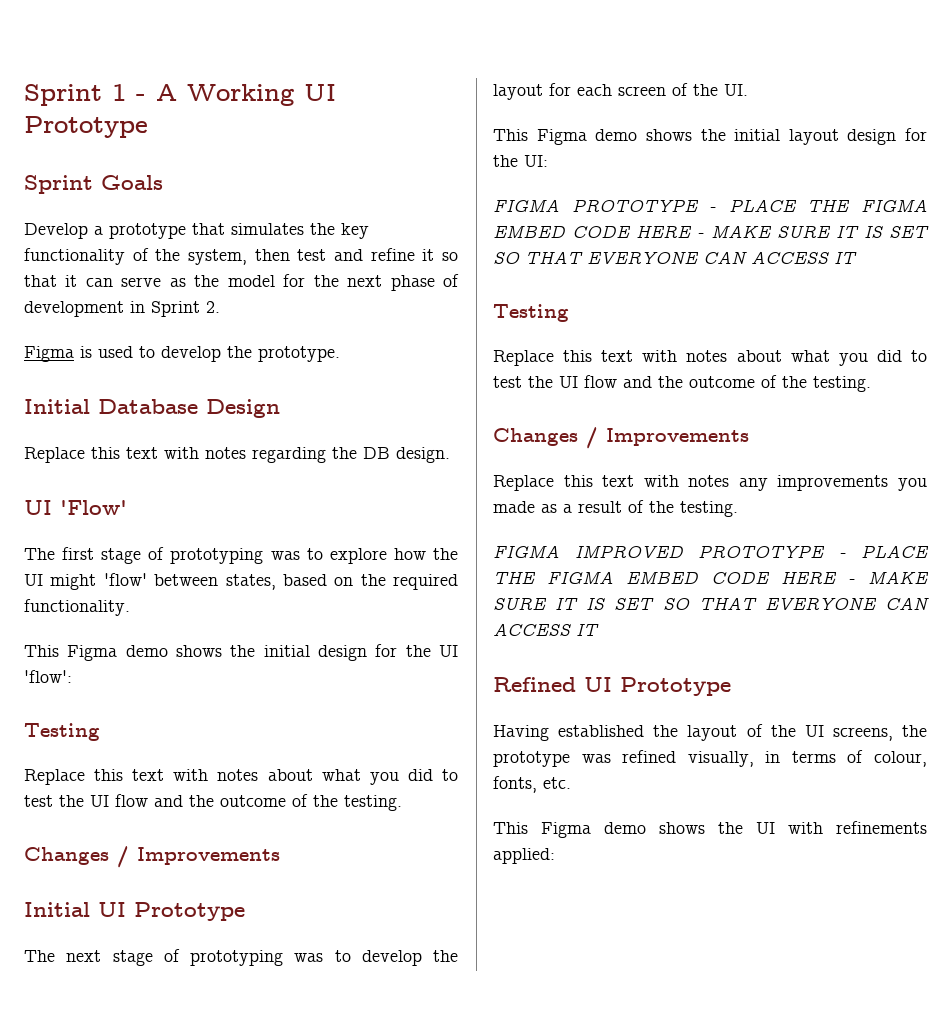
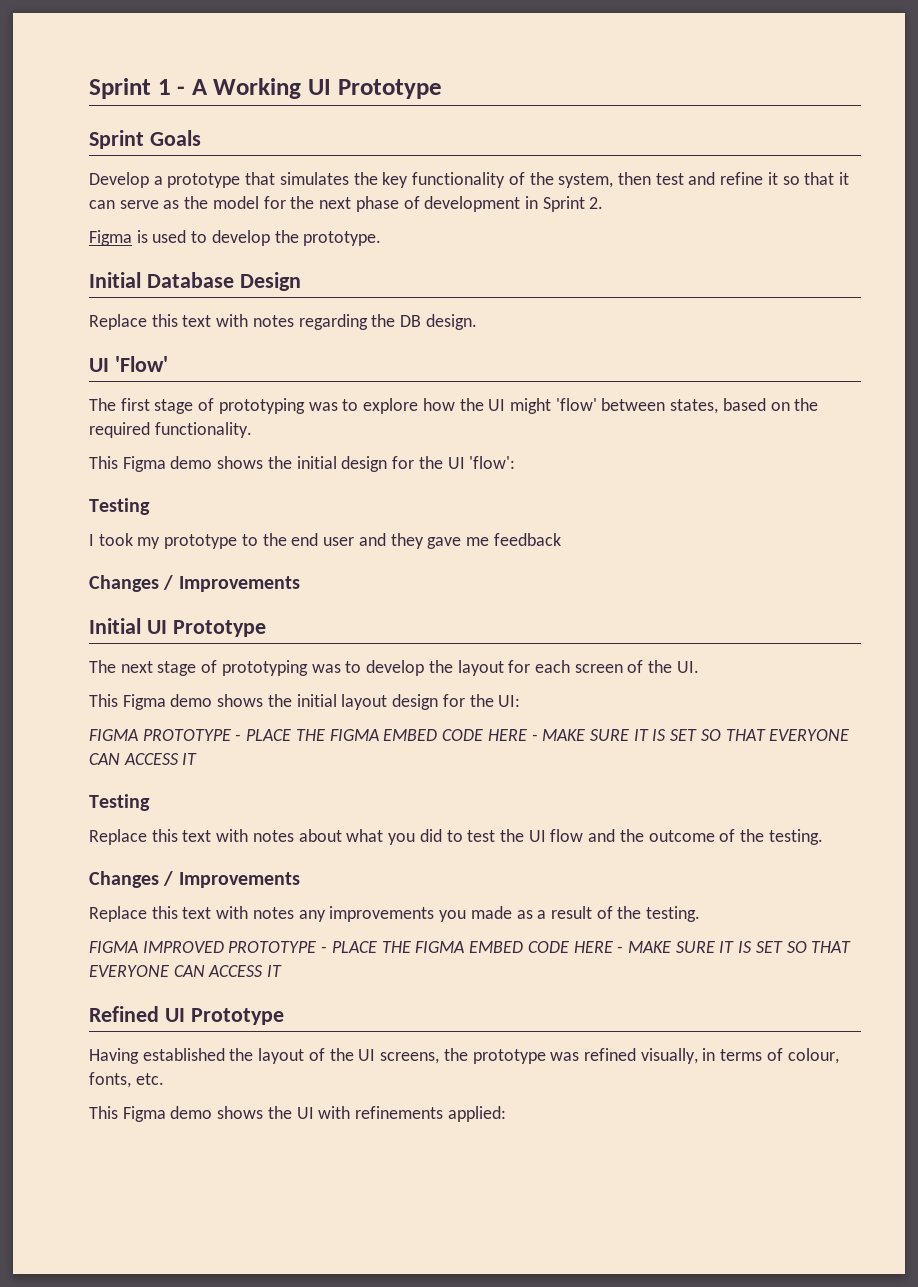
[24,769,458,785] [24,794,402,811] Replace this text with notes about what you did to test the UI flow and the outcome of the testing. -> [89,533,561,549] I took my prototype to the end user and they gave me feedback

